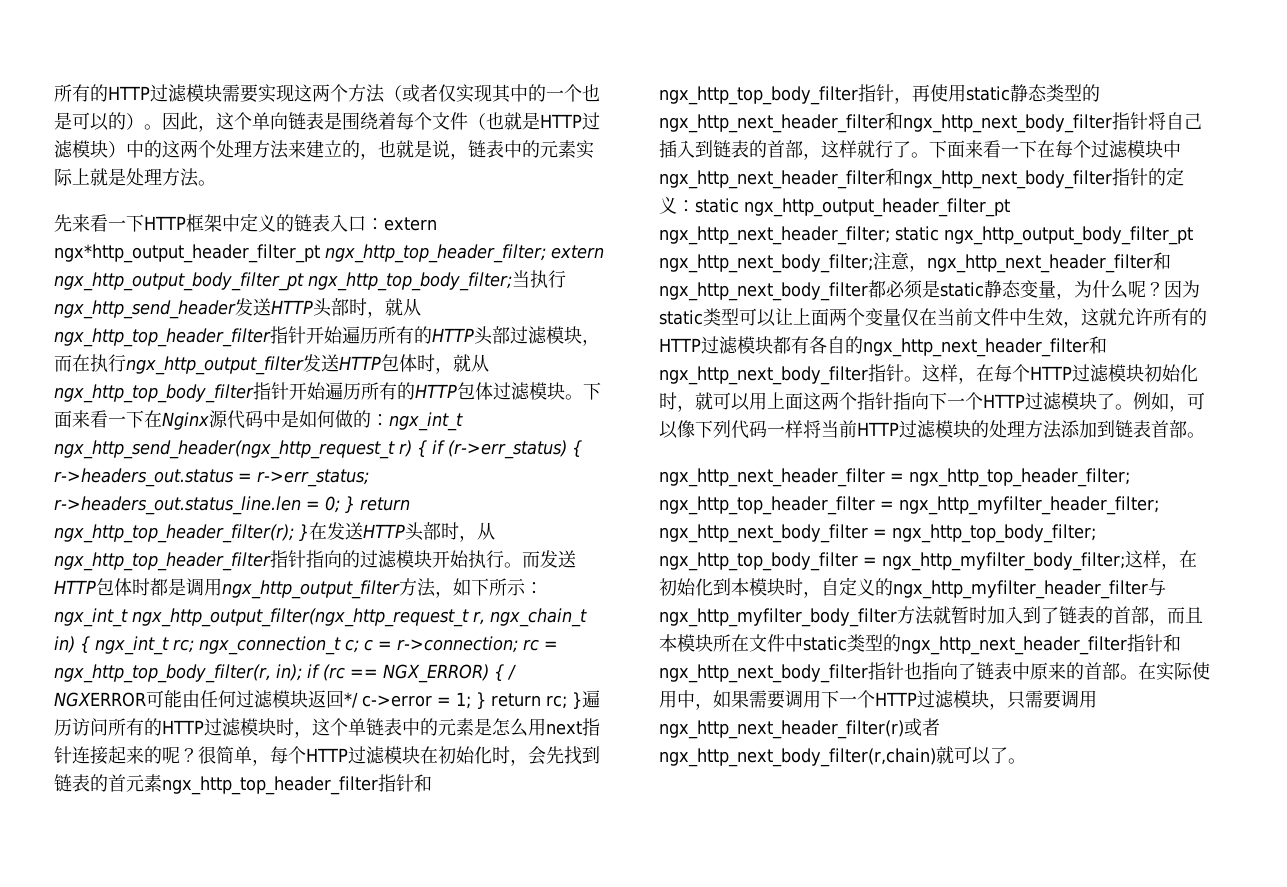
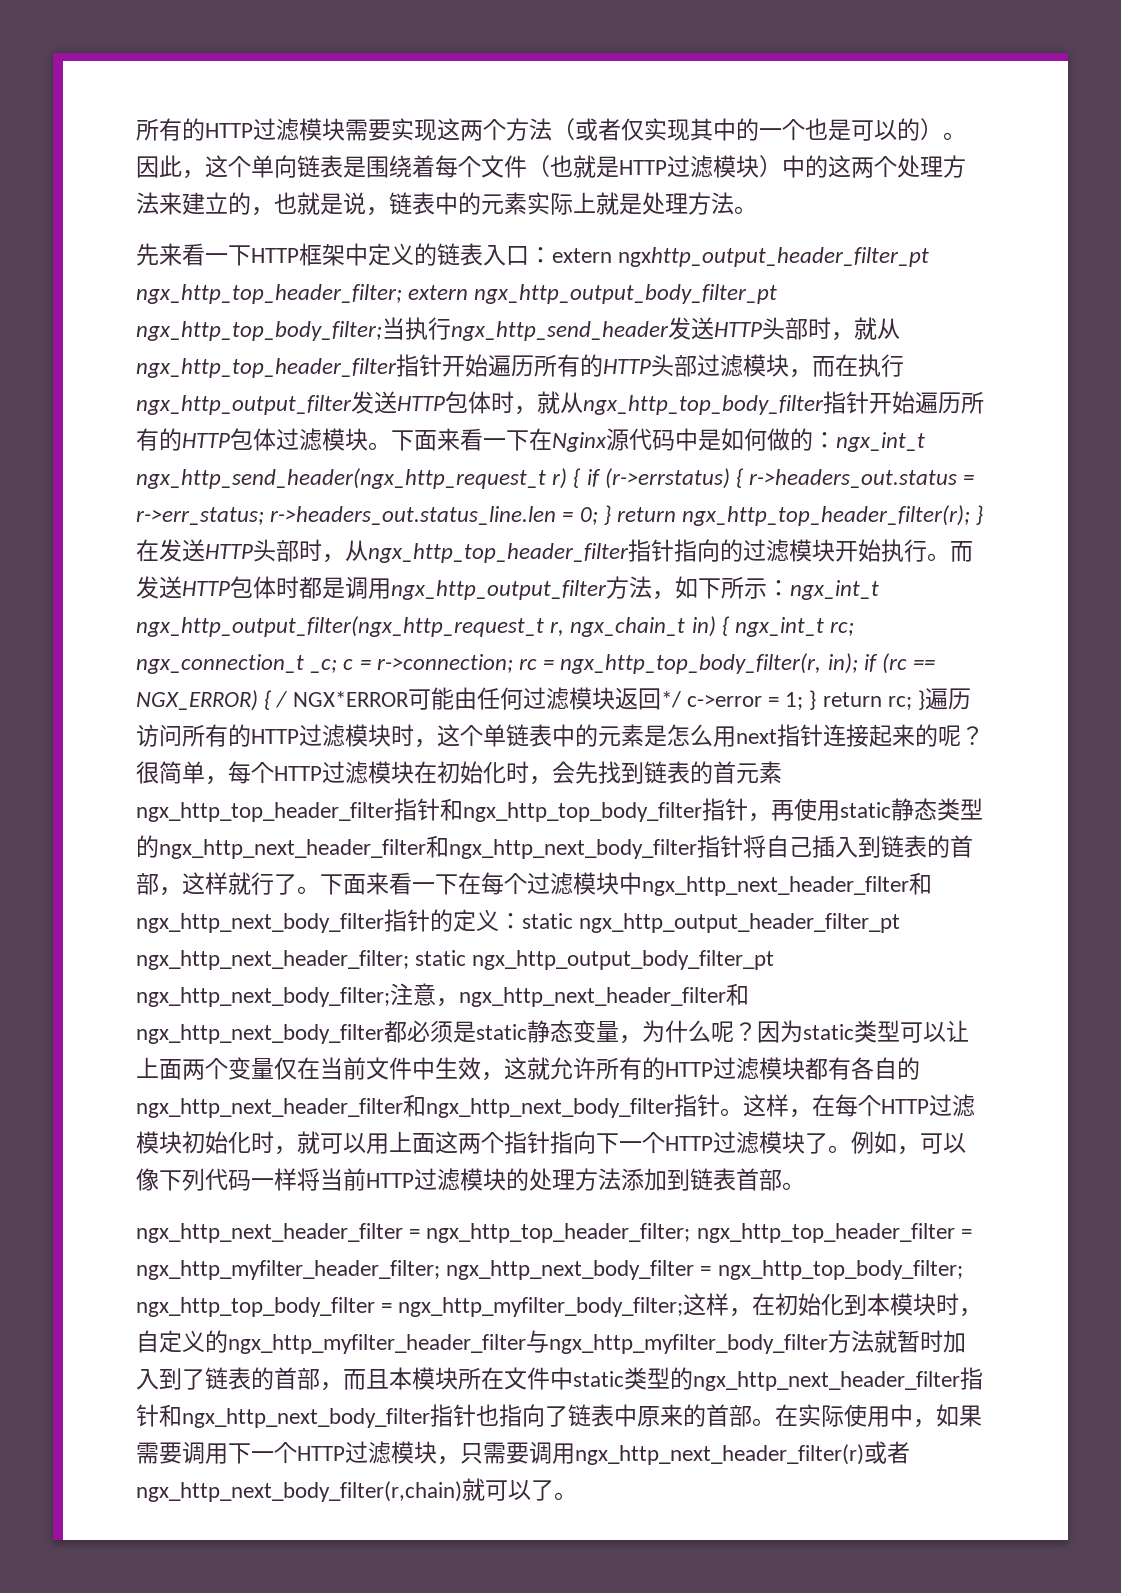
[54,244,320,263] ngx*http_output_header_filter_pt -> [618,247,930,267] ngxhttp_output_header_filter_pt
[448,440,567,459] (r->err_status) -> [604,468,730,489] (r->errstatus)
[345,639,359,653] c; -> [310,659,338,673] _c;
[54,692,146,707] NGXERROR -> [292,691,409,707] NGX*ERROR

